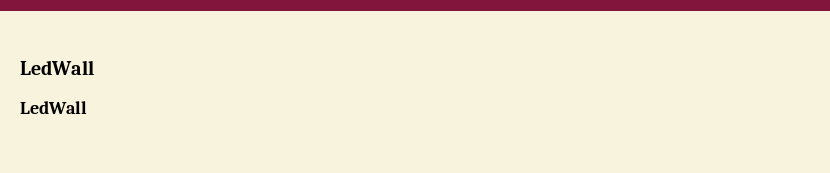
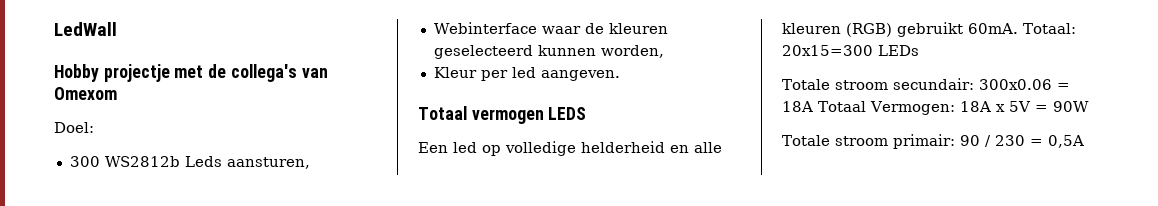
[20,101,87,114] LedWall -> [54,64,328,82] [54,87,117,100] [54,122,94,133] [69,156,310,169] [433,22,668,34] [433,45,664,59] [433,67,620,81] [418,106,587,124] [418,141,722,156] [782,22,1076,37] [782,45,919,56] [782,78,1070,90] [782,101,1089,115] [782,134,1084,149] Hobby projectje met de collega's van Omexom // Doel: // 300 WS2812b Leds aansturen, // Webinterface waar de kleuren geselecteerd kunnen worden, // Kleur per led aangeven. // Totaal vermogen LEDS // Een led op volledige helderheid en alle kleuren (RGB) gebruikt 60mA. Totaal: 20x15=300 LEDs // Totale stroom secundair: 300x0.06 = 18A Totaal Vermogen: 18A x 5V = 90W // Totale stroom primair: 90 / 230 = 0,5A

